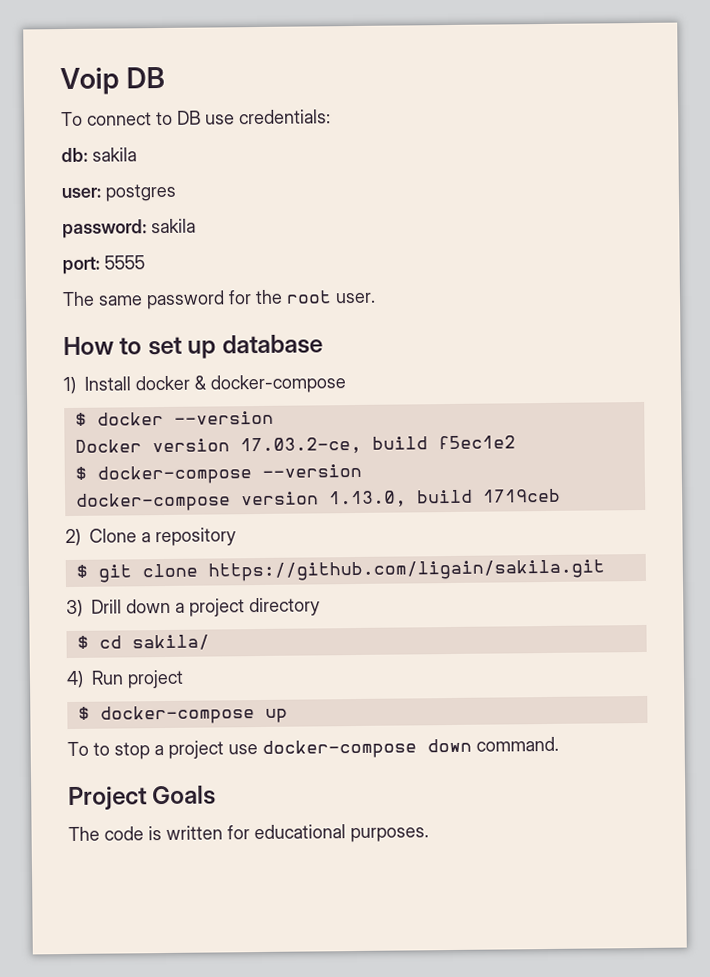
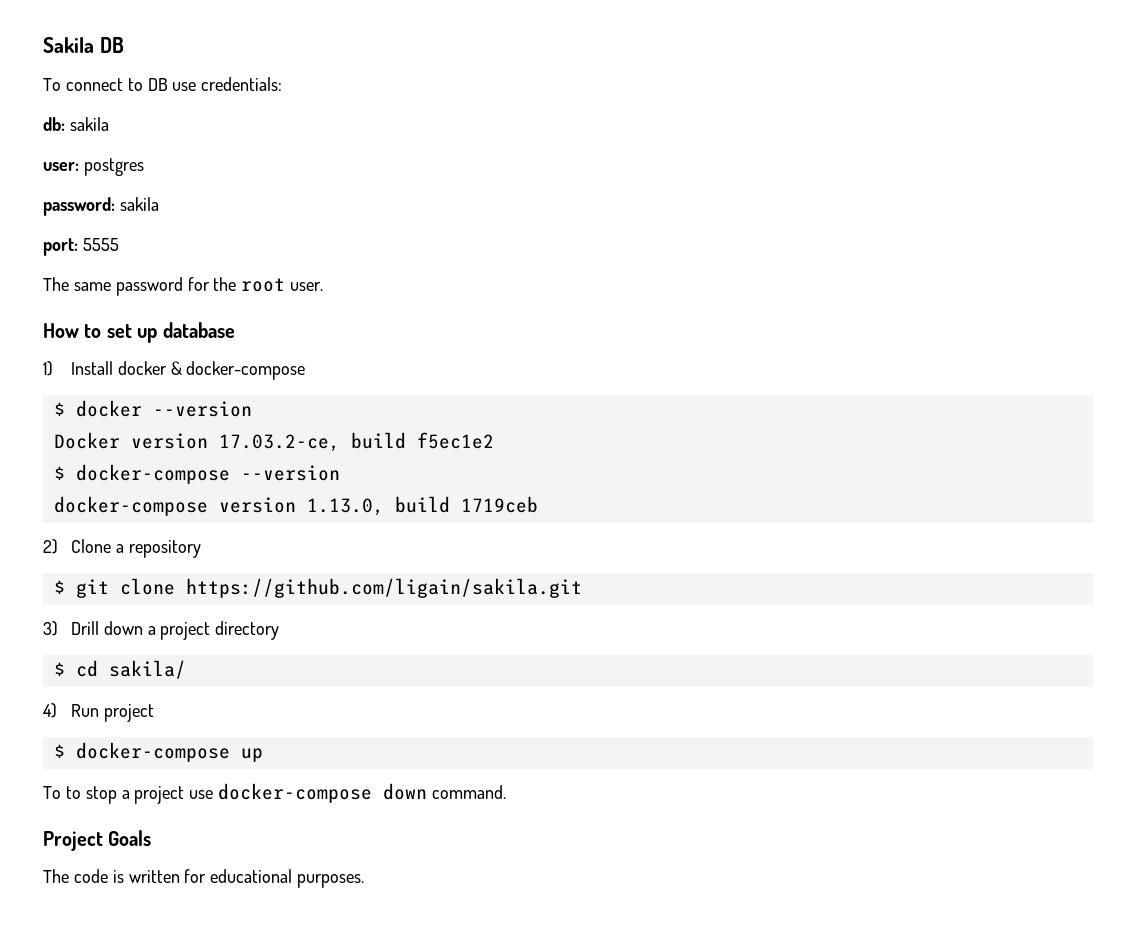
[60,67,119,96] Voip -> [43,37,94,53] Sakila

